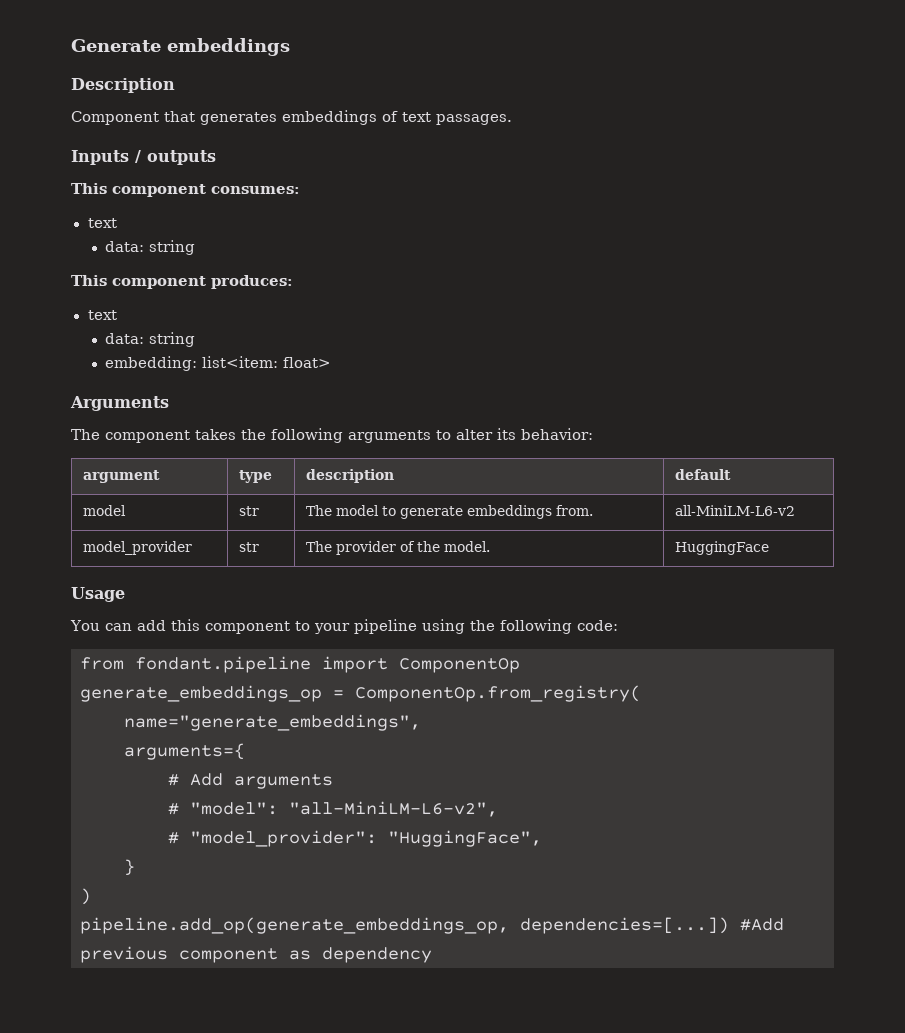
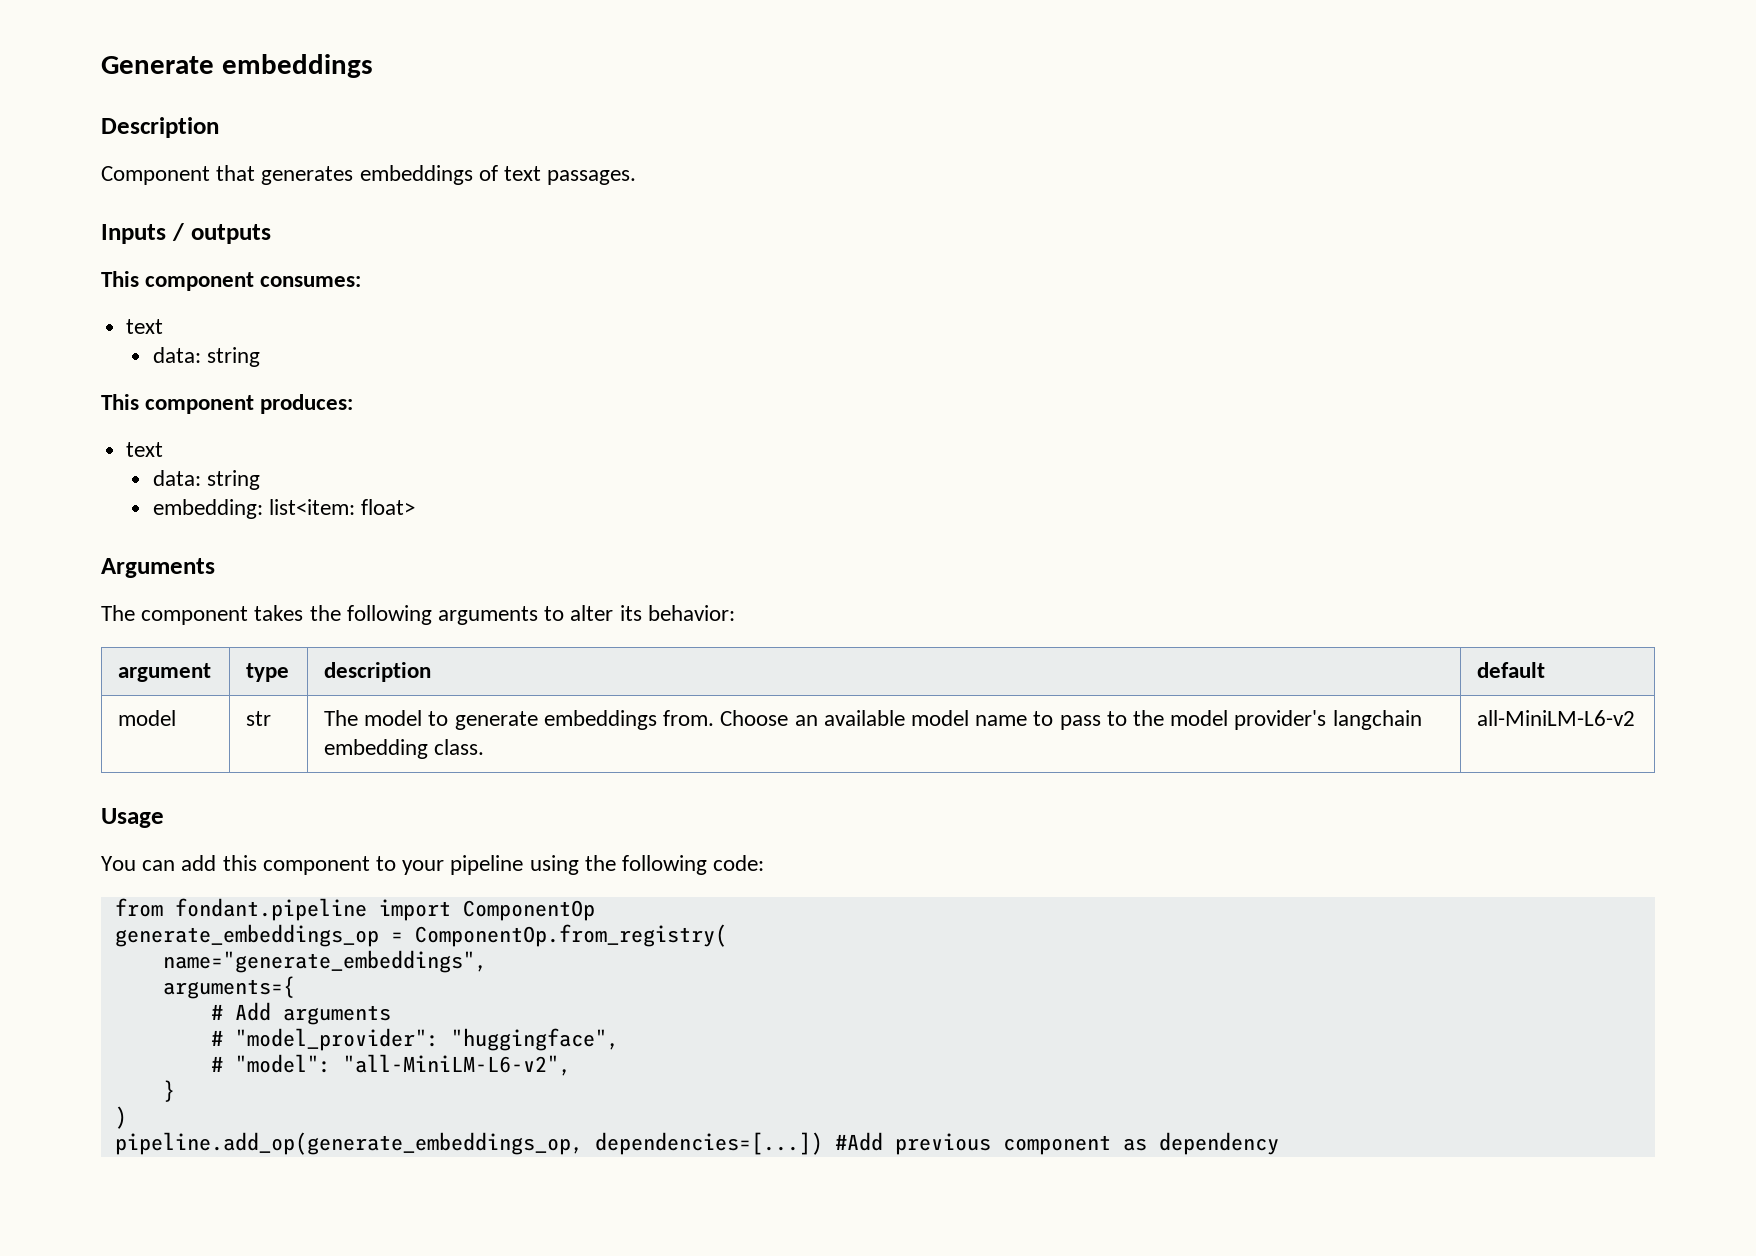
[674,505,795,516] [82,541,192,555] [238,542,259,552] [305,541,490,555] [674,541,770,555] | all-MiniLM-L6-v2 // model_provider | str | The provider of the model. | HuggingFace -> [720,710,1422,730] [324,739,485,759] [1477,710,1636,726] Choose an available model name to pass to the model provider's langchain embedding class. | all-MiniLM-L6-v2
(333, 781) none -> [210,1028,619,1051] // # "model_provider": "huggingface",
[168,830,542,847] // # "model_provider": "HuggingFace", -> (571, 1065) none

